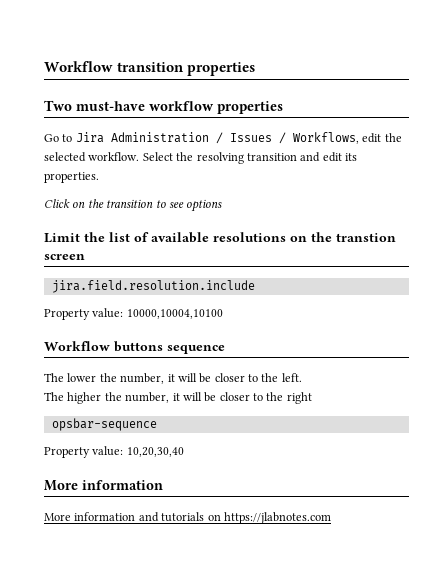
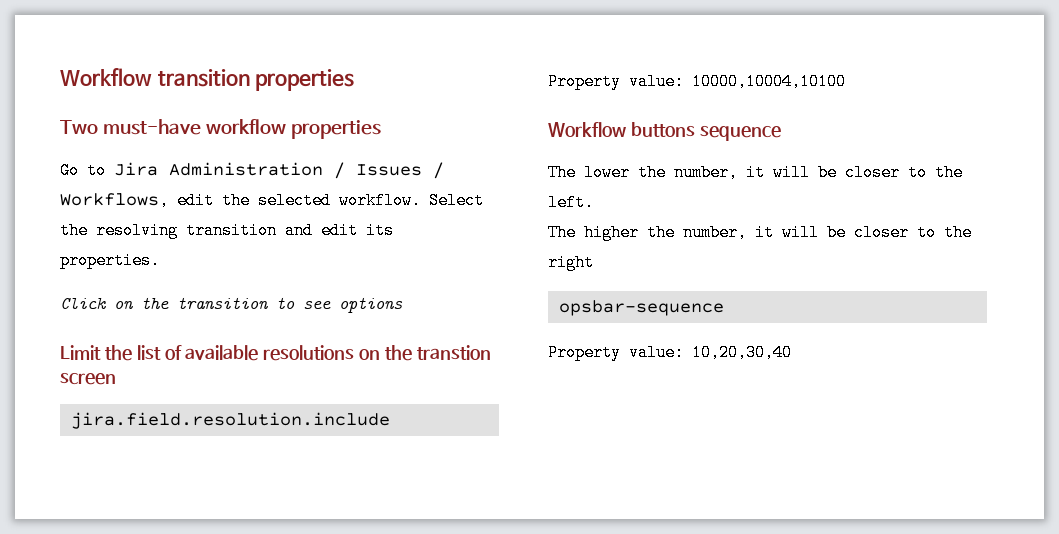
[44,480,163,491] [44,512,331,524] // More information // More information and tutorials on https://jlabnotes.com -> (792, 352) none

